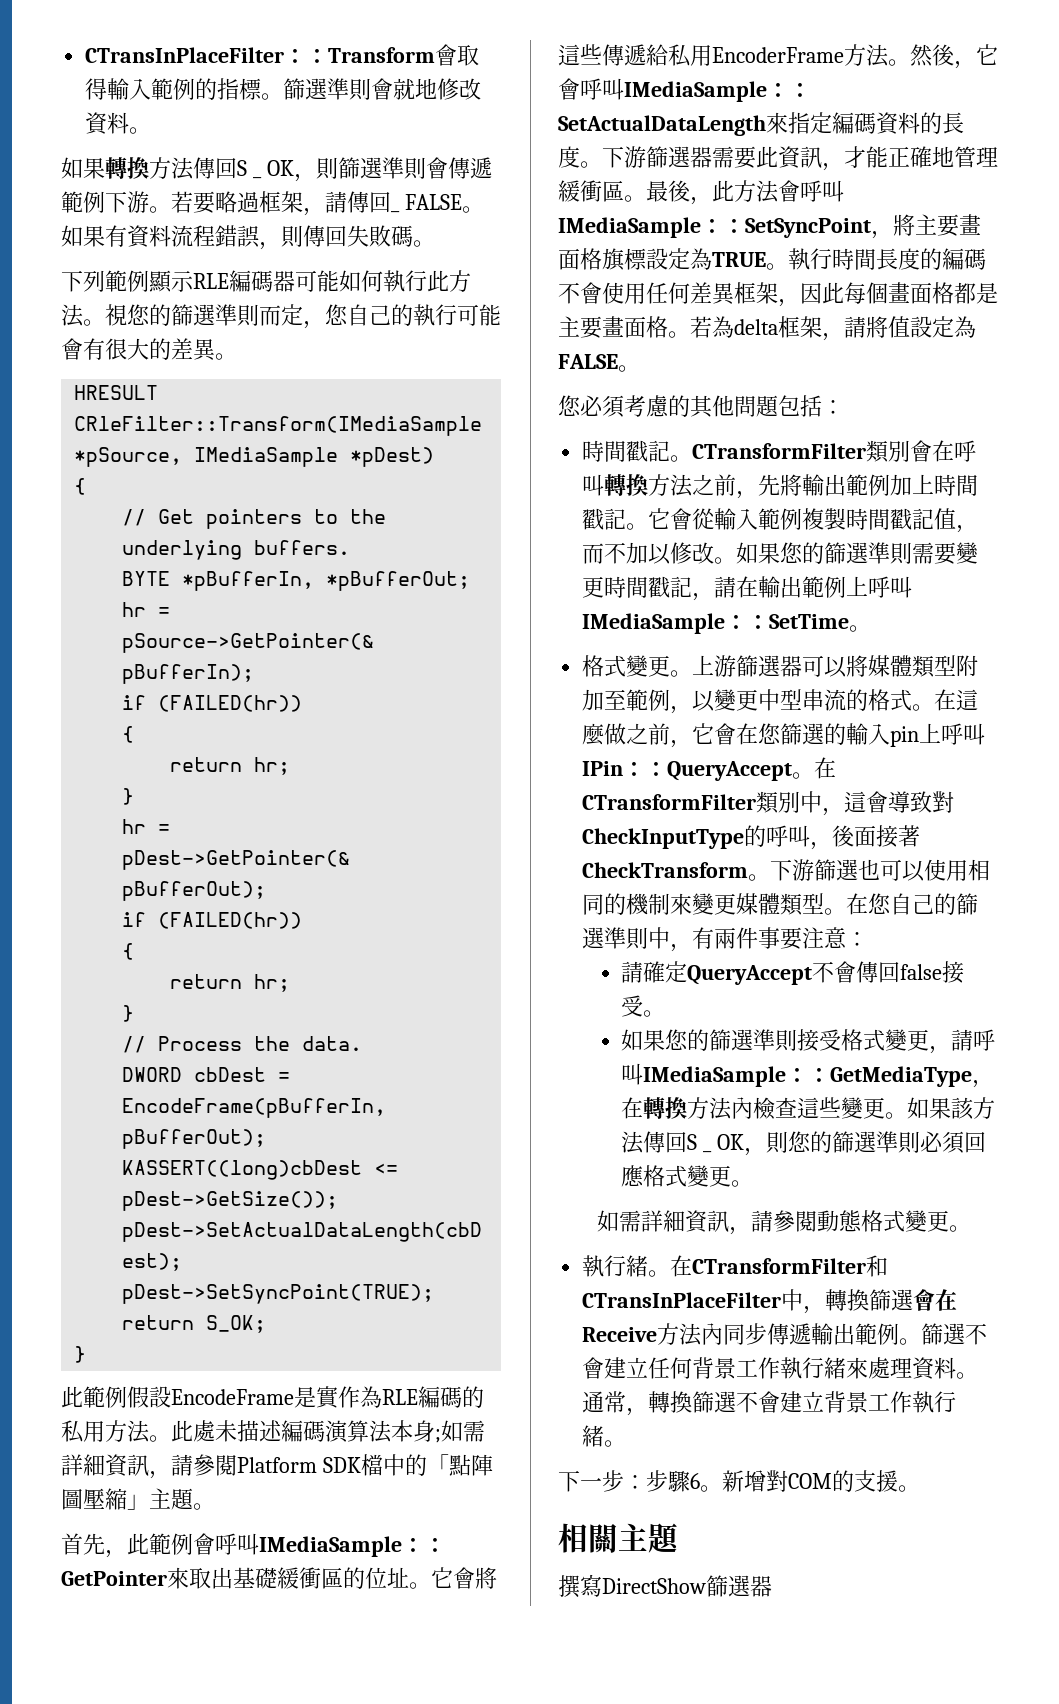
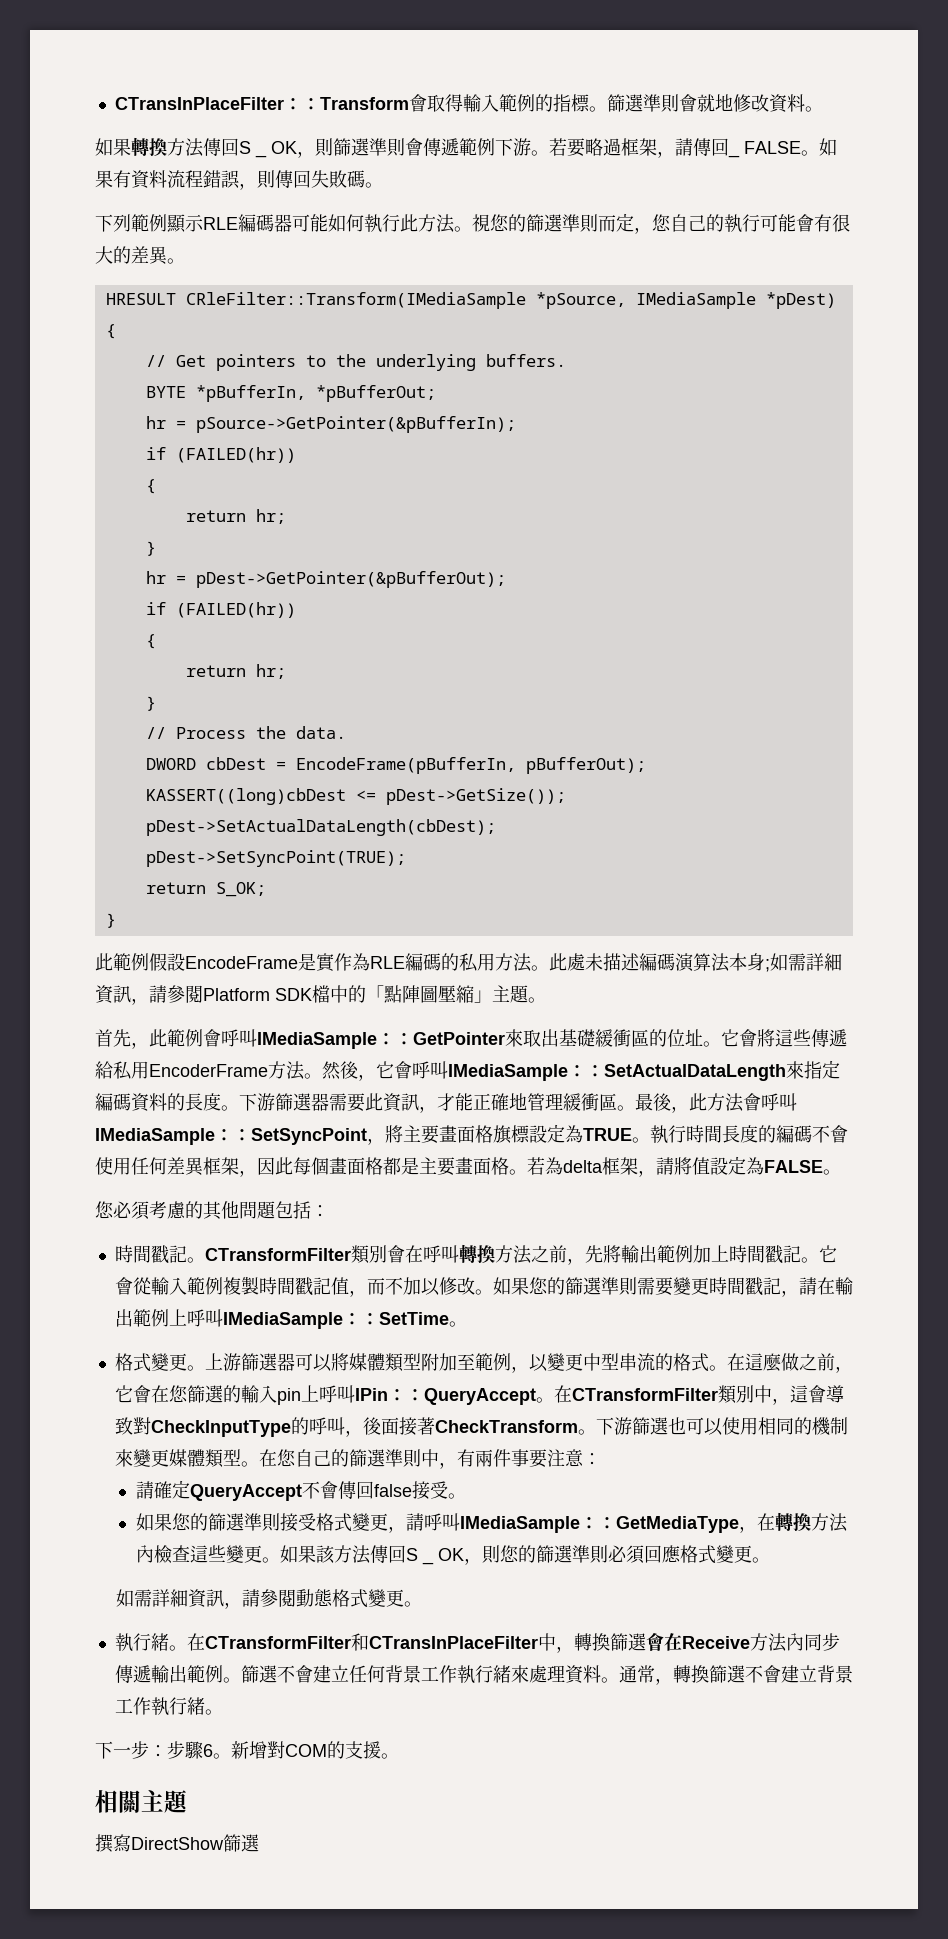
[750,1576,772,1597] 器 -> (260, 1843) none

